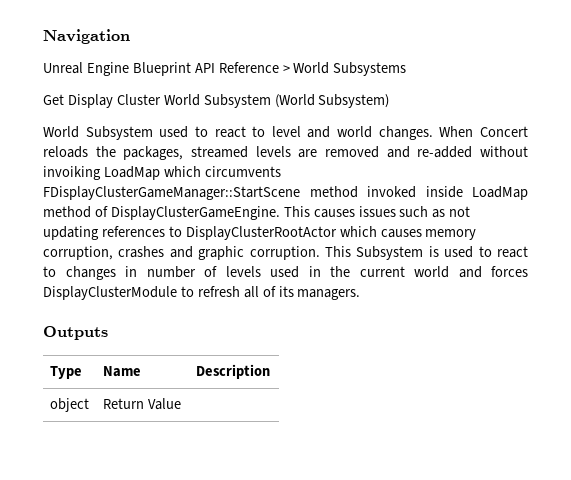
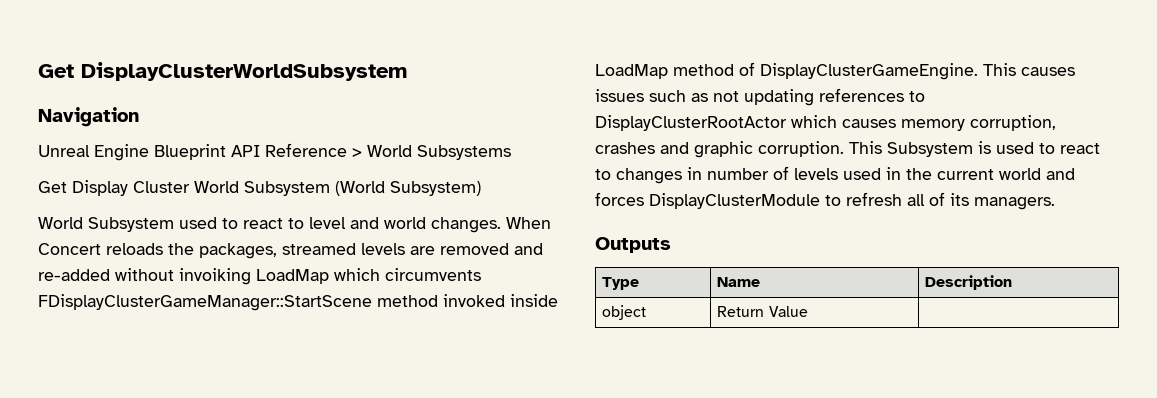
(43, 36) none -> [38,62,407,81] Get DisplayClusterWorldSubsystem //

